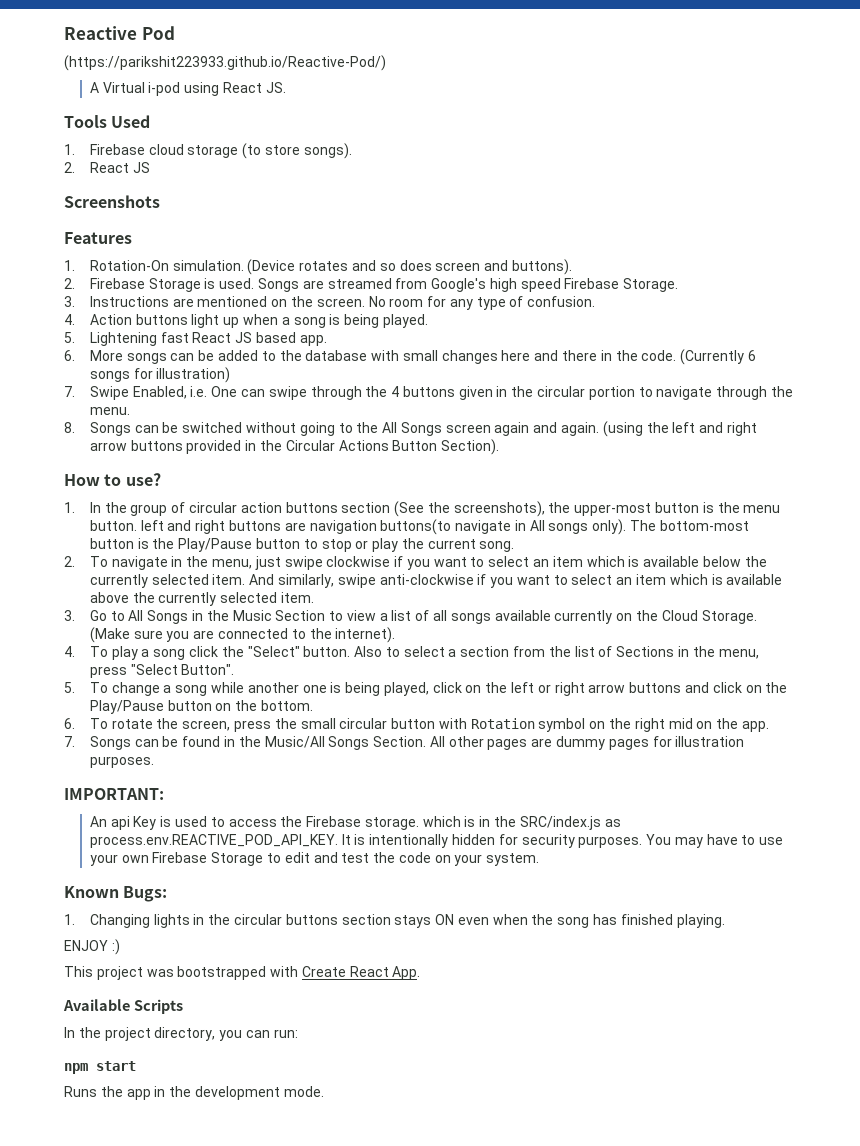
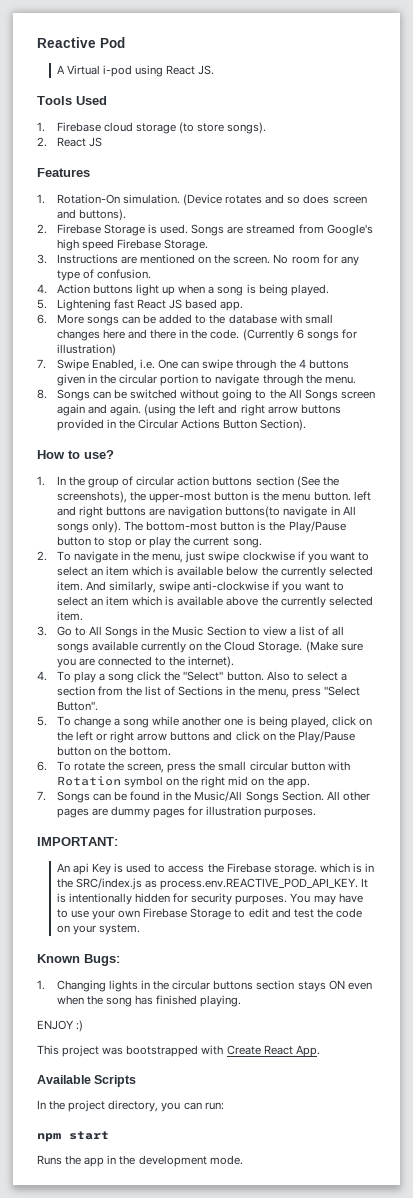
[64,55,386,71] // (https://parikshit223933.github.io/Reactive-Pod/) -> (125, 42) none
[64,195,160,208] // Screenshots -> (102, 142) none

